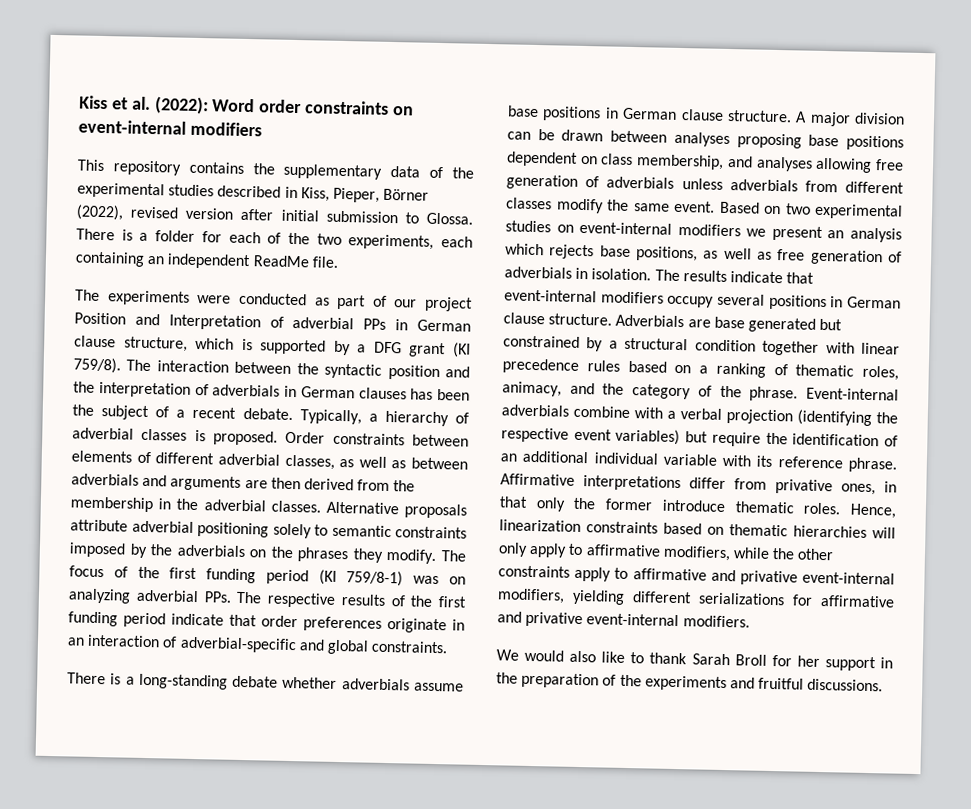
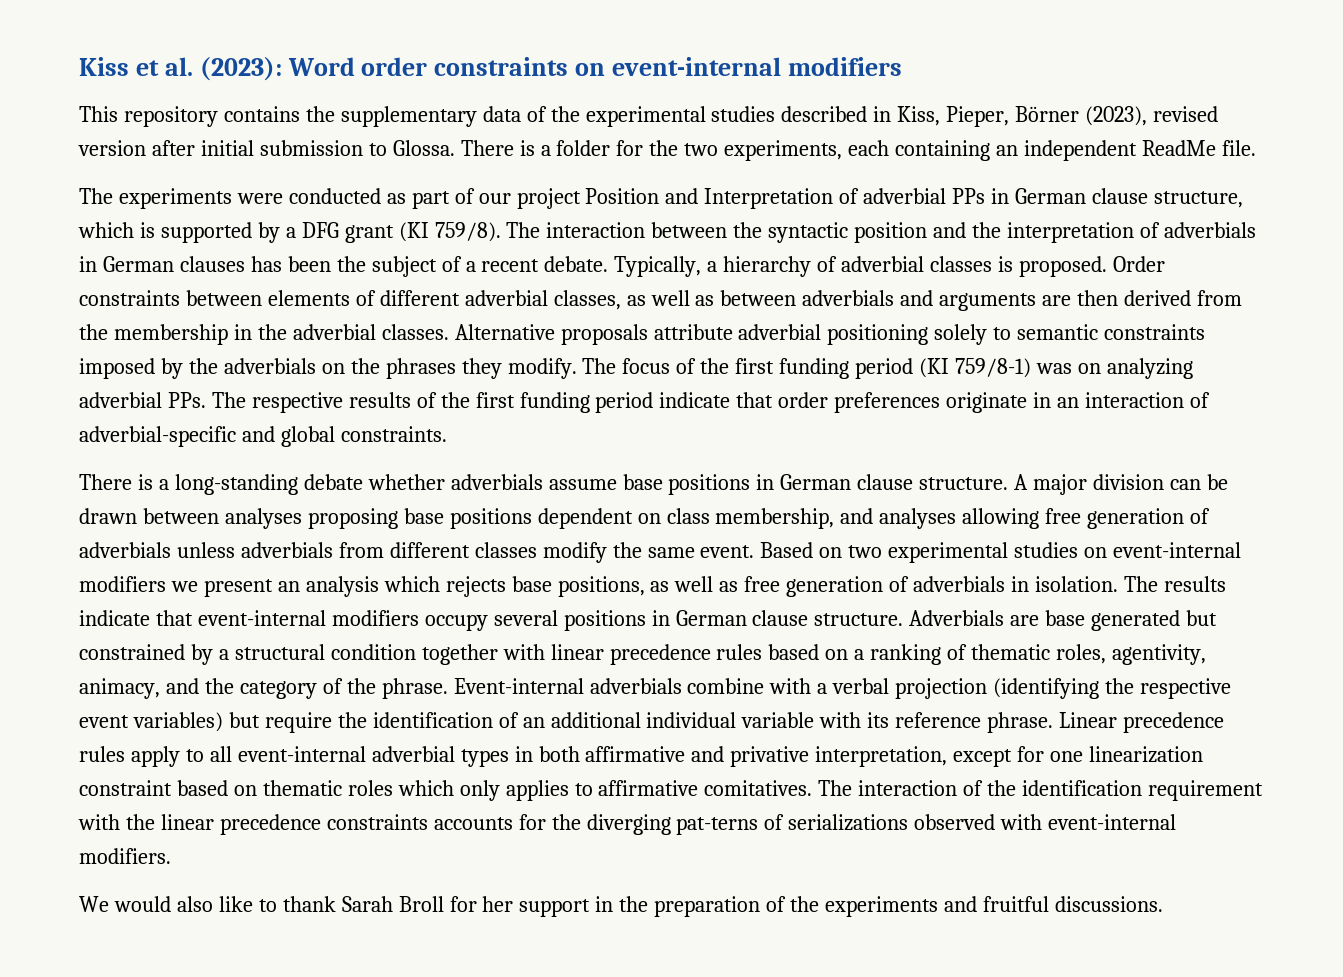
[153,96,209,115] (2022): -> [199,57,282,81] (2023):
[76,204,124,221] (2022), -> [1085,106,1148,126] (2023),
[228,231,282,244] each of -> (644, 148) none
(899, 373) none -> [1111,644,1206,665] agentivity,
[500,473,897,496] [499,496,897,519] [499,519,896,539] [498,542,835,562] [498,565,895,586] [497,588,895,608] [497,611,584,628] Affirmative interpretations differ from privative ones, in that only the former introduce thematic roles. Hence, linearization constraints based on thematic hierarchies will only apply to affirmative modifiers, while the other constraints apply to affirmative and privative event-internal modifiers, yielding different serializations for affirmative and privative -> [1059,712,1225,733] [79,746,1204,767] [79,780,1264,801] [78,814,1043,835] Linear precedence rules apply to all event-internal adverbial types in both affirmative and privative interpretation, except for one linearization constraint based on thematic roles which only applies to affirmative comitatives. The interaction of the identification requirement with the linear precedence constraints accounts for the diverging pat-terns of serializations observed with

